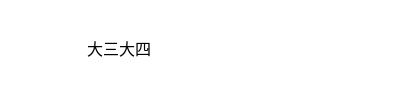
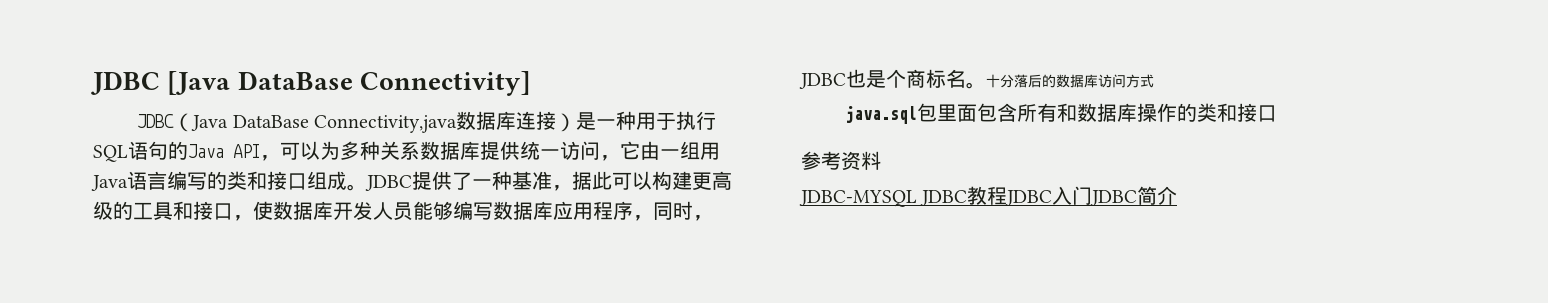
[87,41,151,57] 大三大四 -> [91,71,531,96] [137,111,717,133] [93,141,720,162] [91,171,732,191] [93,201,713,221] [799,69,1154,89] [845,103,1278,124] [801,151,881,171] [799,186,1178,207] JDBC [Java DataBase Connectivity] // JDBC（Java DataBase Connectivity,java数据库连接）是一种用于执行SQL语句的Java API，可以为多种关系数据库提供统一访问，它由一组用Java语言编写的类和接口组成。JDBC提供了一种基准，据此可以构建更高级的工具和接口，使数据库开发人员能够编写数据库应用程序，同时，JDBC也是个商标名。十分落后的数据库访问方式 // java.sql包里面包含所有和数据库操作的类和接口 // 参考资料 // JDBC-MYSQL JDBC教程JDBC入门JDBC简介

